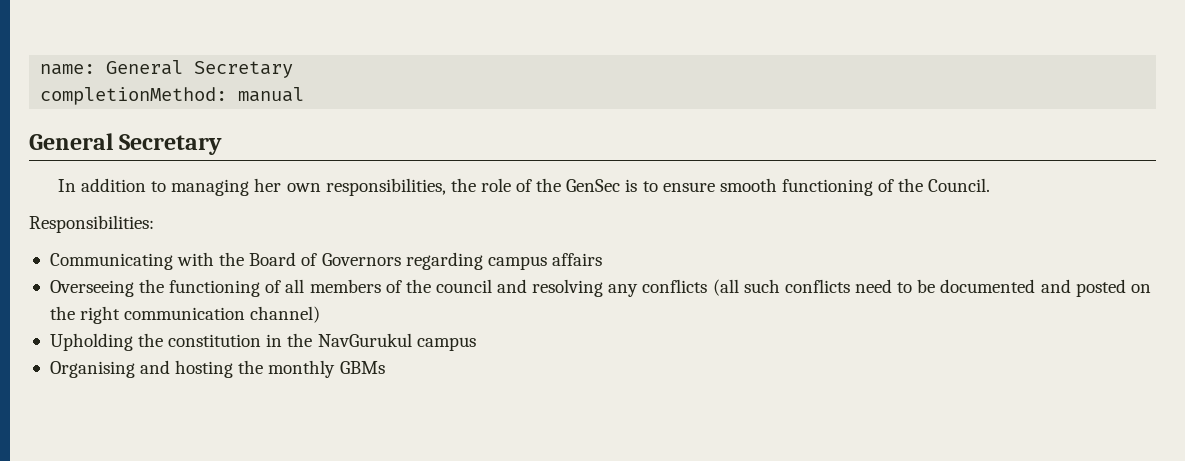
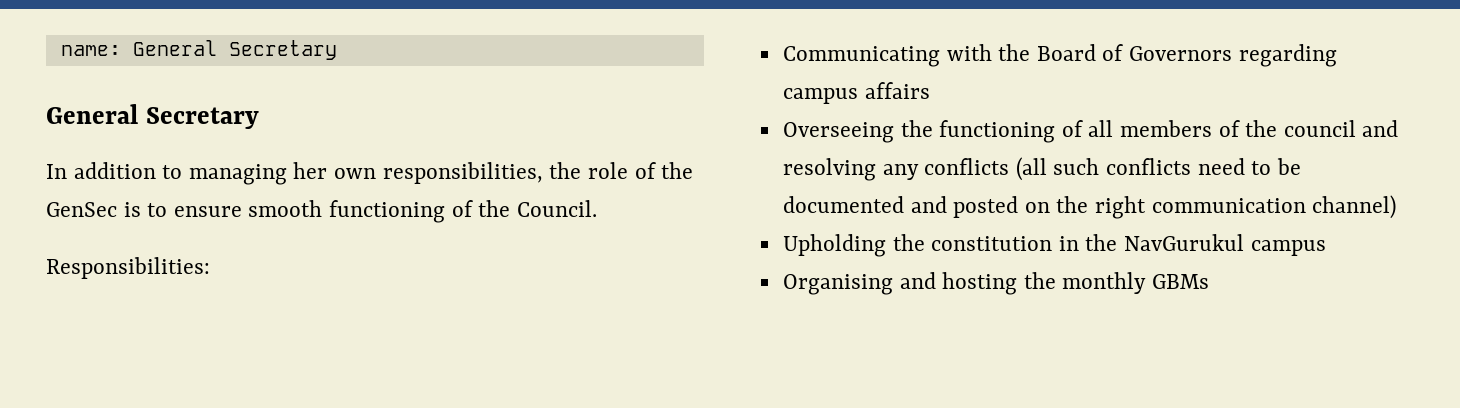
[40,87,305,105] // completionMethod: manual -> (337, 50) none

